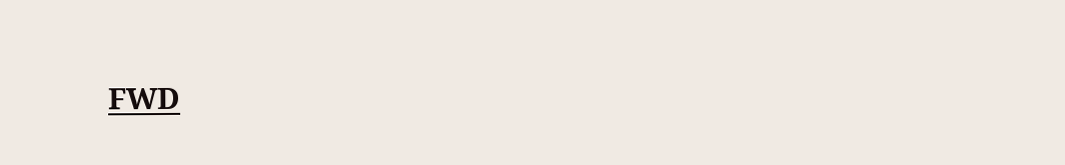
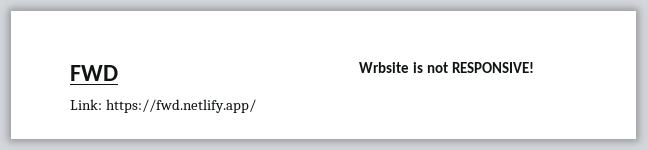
(181, 98) none -> [70,99,256,113] [359,62,535,73] // Link: https://fwd.netlify.app/ // Wrbsite is not RESPONSIVE!

